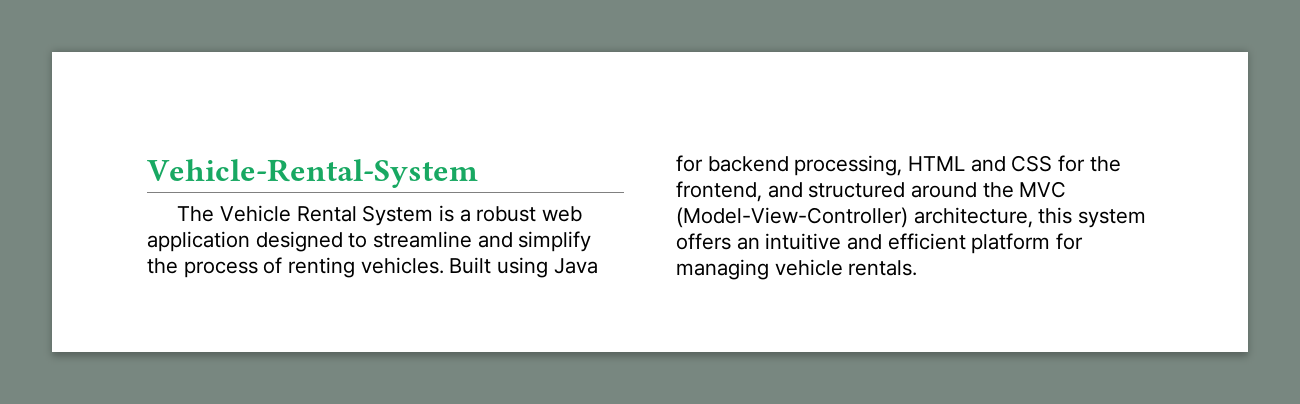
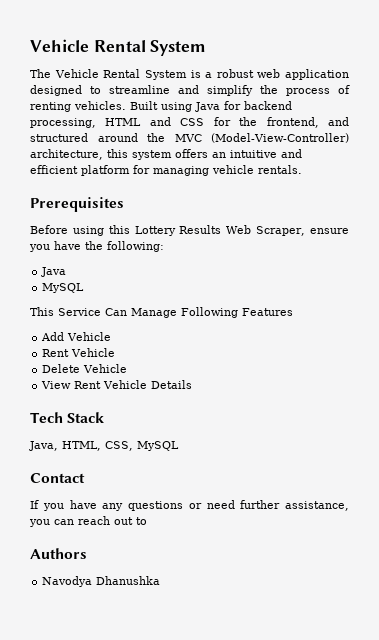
[147,159,478,188] Vehicle-Rental-System -> [30,39,207,56] Vehicle Rental System
(918, 268) none -> [30,197,124,212] [30,225,349,236] [29,241,164,252] [41,267,67,277] [42,283,85,293] [30,307,293,318] [41,332,112,341] [42,348,116,357] [42,364,128,373] [41,380,193,389] [30,412,105,423] [29,441,179,451] [30,473,85,483] [30,500,349,511] [29,516,147,527] [30,548,87,559] [42,576,161,587] // Prerequisites // Before using this Lottery Results Web Scraper, ensure you have the following: // Java // MySQL // This Service Can Manage Following Features // Add Vehicle // Rent Vehicle // Delete Vehicle // View Rent Vehicle Details // Tech Stack // Java, HTML, CSS, MySQL // Contact // If you have any questions or need further assistance, you can reach out to // Authors // Navodya Dhanushka

